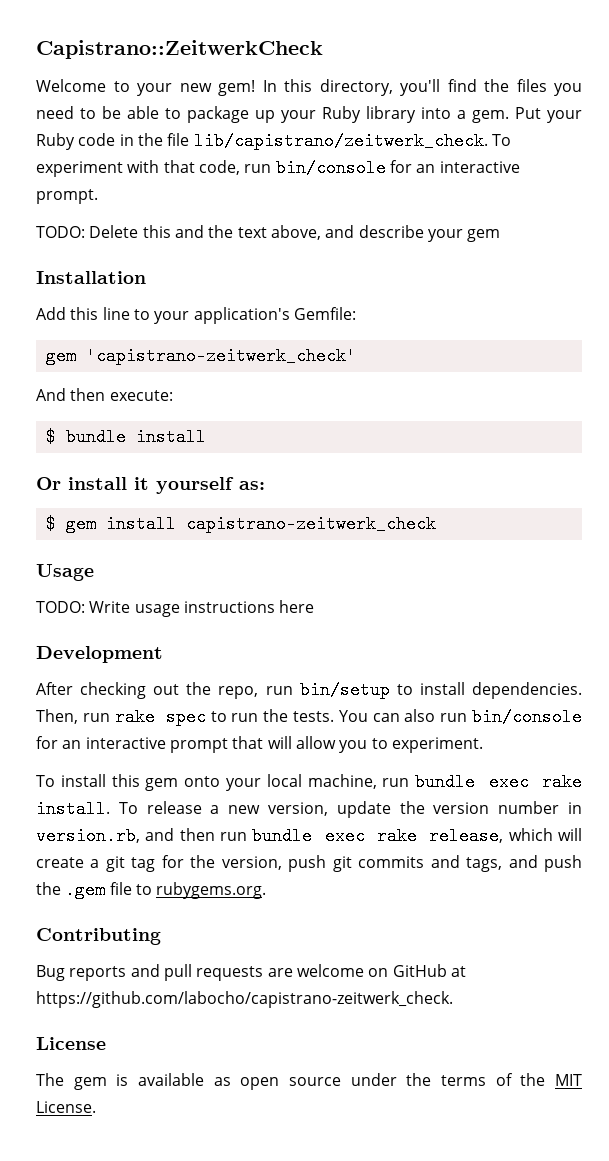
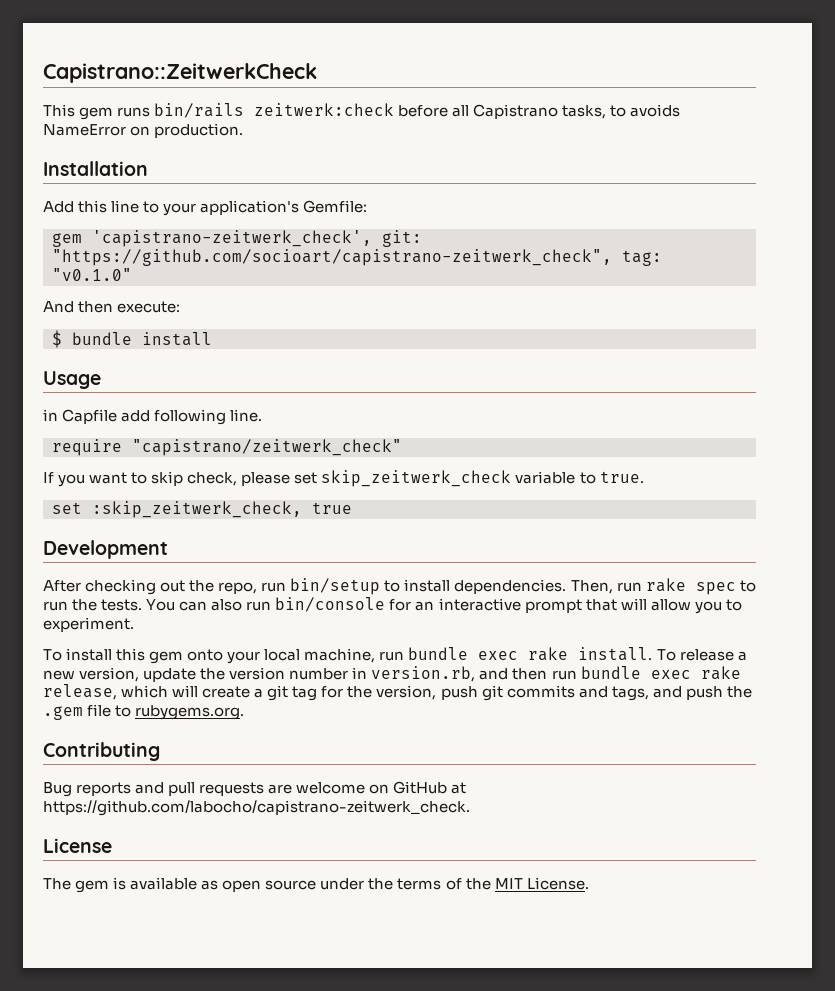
[36,79,582,96] [36,106,582,123] [36,132,511,150] [36,159,520,177] [36,189,98,204] [36,225,501,242] Welcome to your new gem! In this directory, you'll find the files you need to be able to package up your Ruby library into a gem. Put your Ruby code in the file lib/capistrano/zeitwerk_check. To experiment with that code, run bin/console for an interactive prompt. // TODO: Delete this and the text above, and describe your gem -> [43,103,681,120] [43,123,244,138] This gem runs bin/rails zeitwerk:check before all Capistrano tasks, to avoids NameError on production.
[85,347,356,365] 'capistrano-zeitwerk_check' -> [92,230,422,247] [52,249,662,266] [52,268,132,281] 'capistrano-zeitwerk_check', git: "https://github.com/socioart/capistrano-zeitwerk_check", tag: "v0.1.0"
[36,477,265,494] [45,515,436,533] [36,564,94,581] [36,600,315,617] Or install it yourself as: // $ gem install capistrano-zeitwerk_check // Usage // TODO: Write usage instructions here -> [43,371,101,389] [43,409,263,425] [52,439,402,456] [43,470,644,487] [52,501,352,518] Usage // in Capfile add following line. // require "capistrano/zeitwerk_check" // If you want to skip check, please set skip_zeitwerk_check variable to true. // set :skip_zeitwerk_check, true

